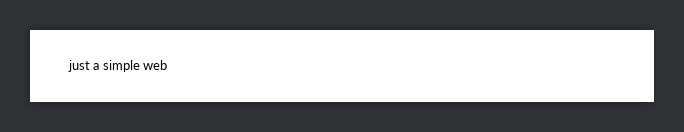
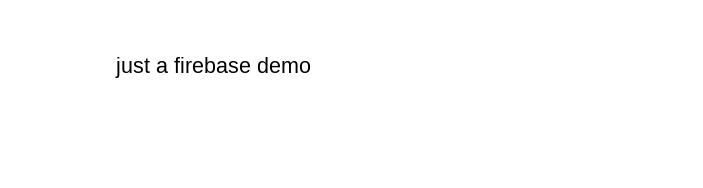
[102,60,168,72] simple web -> [174,57,311,73] firebase demo

